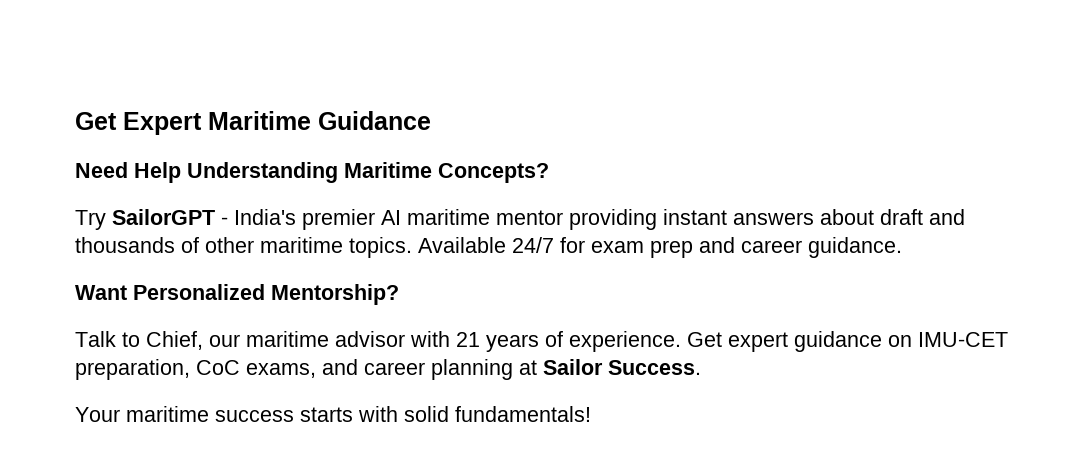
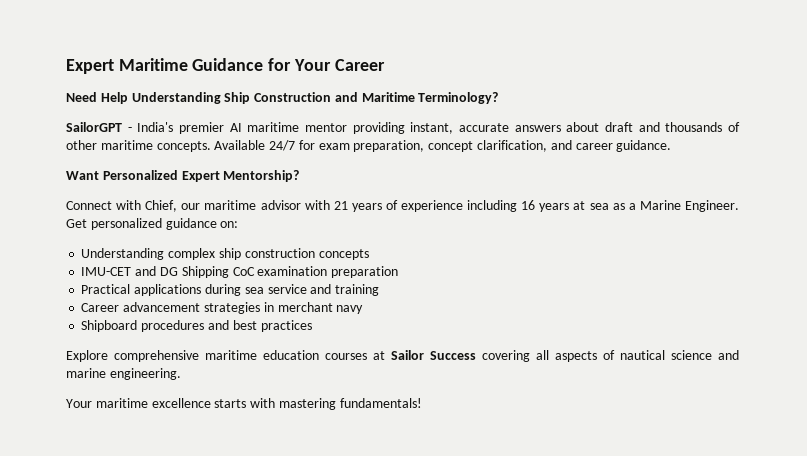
[75,112,117,130] Get -> (66, 66) none
(431, 120) none -> [268,58,385,71] for Your Career
[344,162,549,183] [75,210,106,230] Maritime Concepts? // Try -> [224,92,499,104] Ship Construction and Maritime Terminology? //
[663,209,727,225] instant -> [410,122,509,134] instant, accurate
[349,237,412,258] topics. -> [156,141,211,152] concepts.
[650,240,693,258] prep -> [353,140,548,152] preparation, concept clarification,
(265, 292) none -> [181,171,220,182] Expert
[75,331,140,347] Talk to -> [66,200,142,210] Connect with
[569,331,1008,352] [75,359,701,380] experience. Get expert guidance on IMU-CET preparation, CoC exams, and career planning at Sailor Success. -> [401,200,739,212] [66,218,239,230] [81,248,369,260] [81,266,399,278] [81,284,380,296] [81,302,364,314] [81,320,312,332] [66,350,739,362] [66,368,181,380] experience including 16 years at sea as a Marine Engineer. Get personalized guidance on: // Understanding complex ship construction concepts // IMU-CET and DG Shipping CoC examination preparation // Practical applications during sea service and training // Career advancement strategies in merchant navy // Shipboard procedures and best practices // Explore comprehensive maritime education courses at Sailor Success covering all aspects of nautical science and marine engineering.
[215,410,294,422] success -> [151,398,211,408] excellence
[404,406,449,422] solid -> [278,398,336,410] mastering

